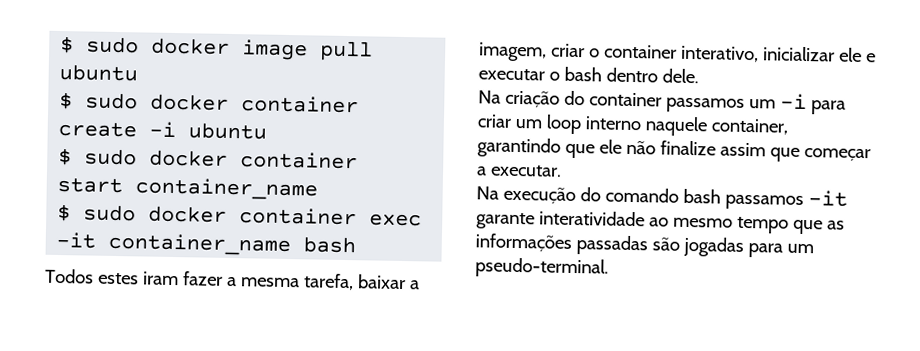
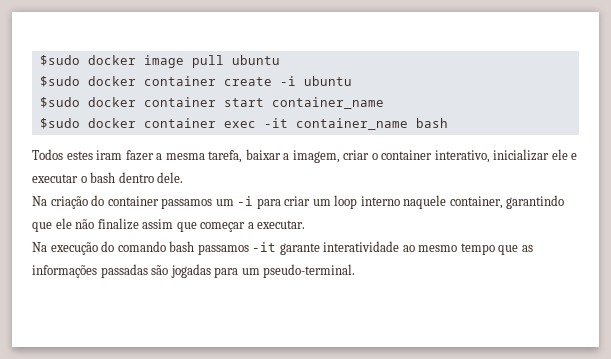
[60,36,140,54] $ sudo -> [39,55,80,66] $sudo
[59,91,139,110] $ sudo -> [39,76,80,87] $sudo
[58,147,138,166] $ sudo -> [39,97,80,108] $sudo
[57,203,137,222] $ sudo -> [39,118,80,129] $sudo

